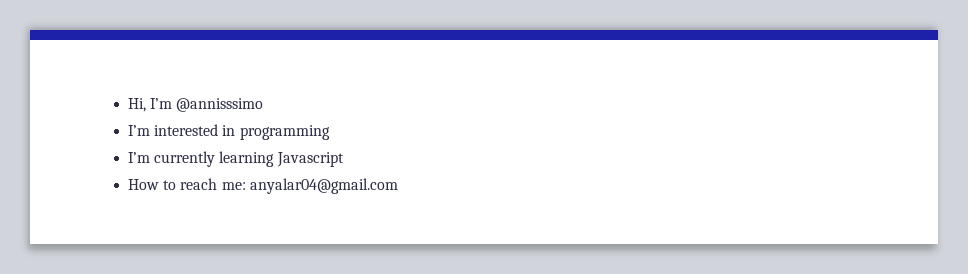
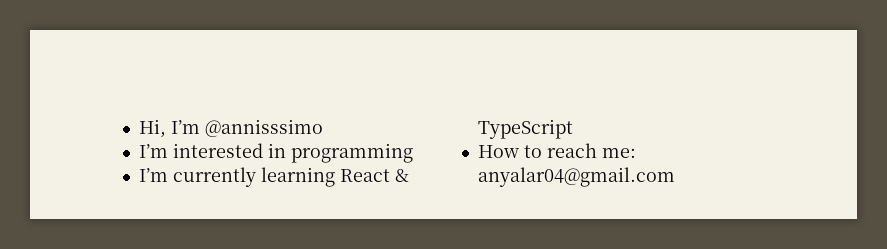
[276,152,344,167] Javascript -> [339,169,409,182] [477,119,573,139] React & TypeScript

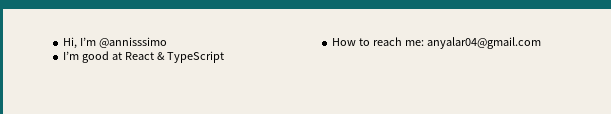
[172,143,413,163] [138,167,335,187] interested in programming // I’m currently learning -> [82,51,123,63] good at

